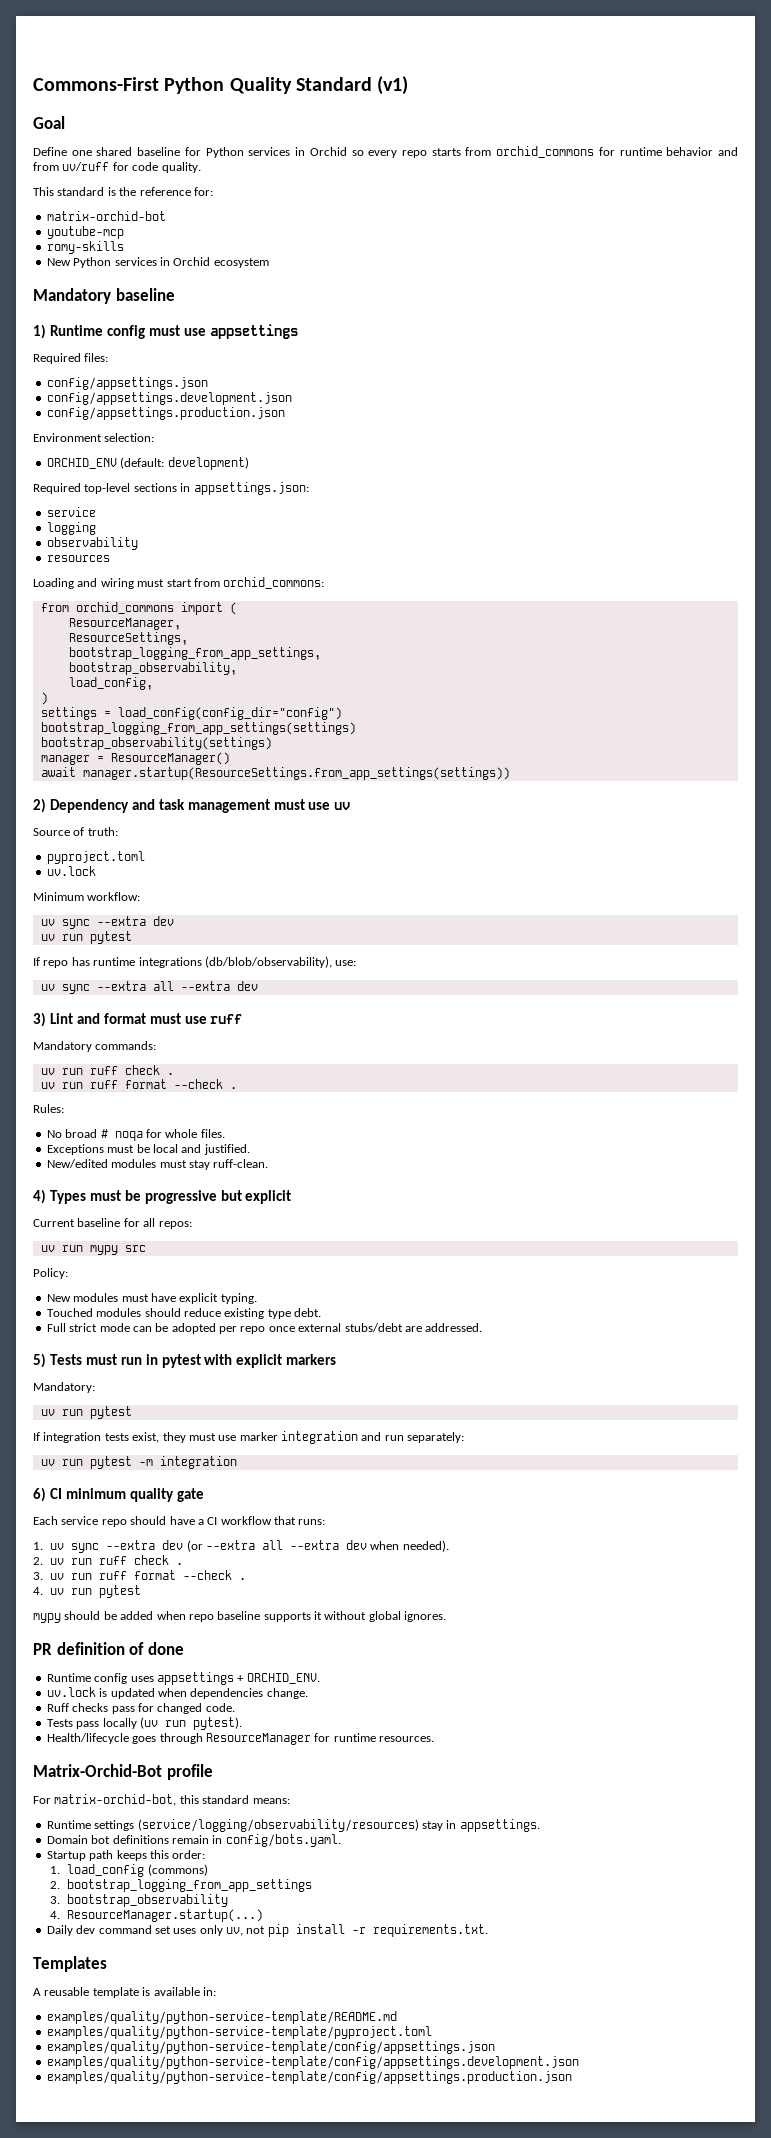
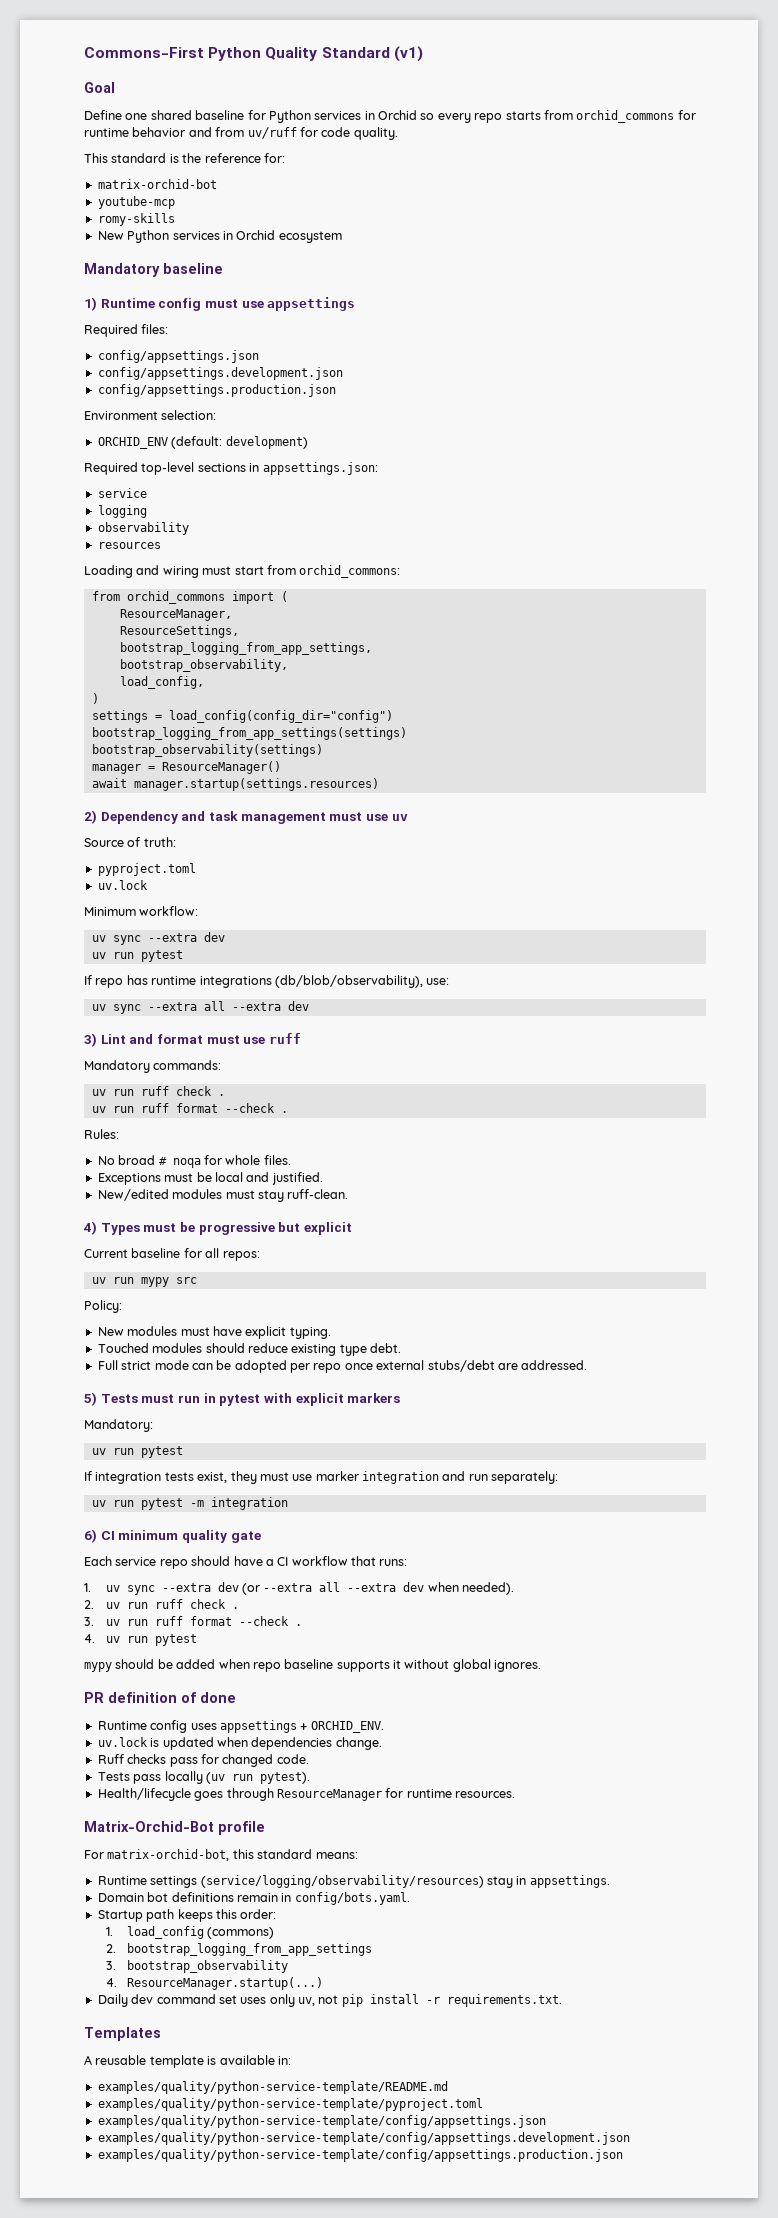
[82,767,510,780] manager.startup(ResourceSettings.from_app_settings(settings)) -> [133,778,379,791] manager.startup(settings.resources)

